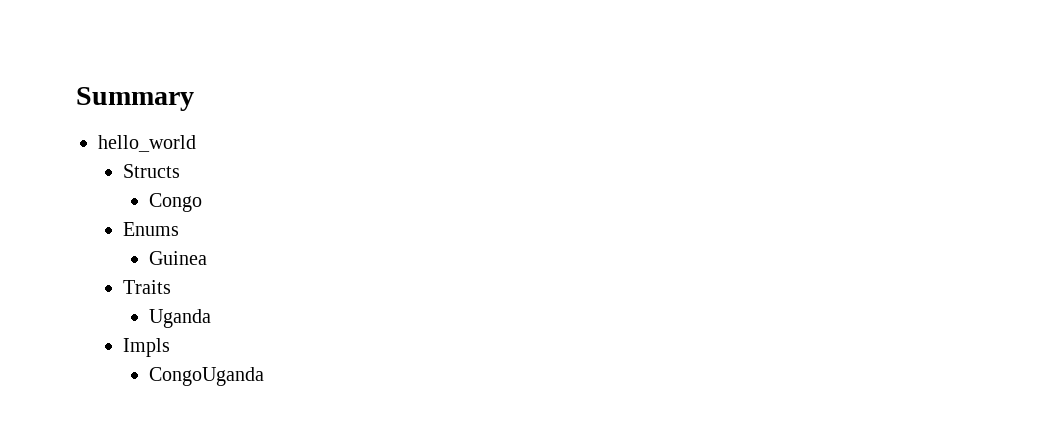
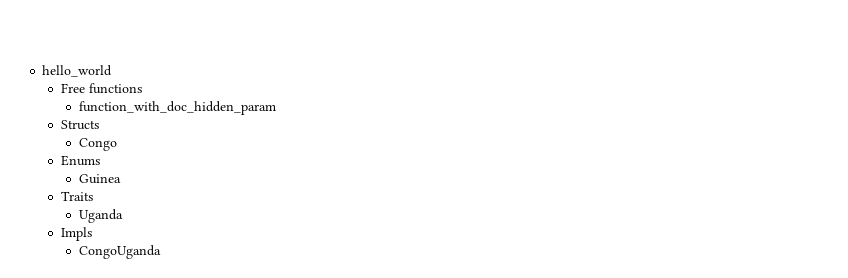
[76,87,194,111] [98,135,196,152] Summary // hello_world -> [42,65,113,77] [60,83,142,94] [78,101,276,115] hello_world // Free functions // function_with_doc_hidden_param

